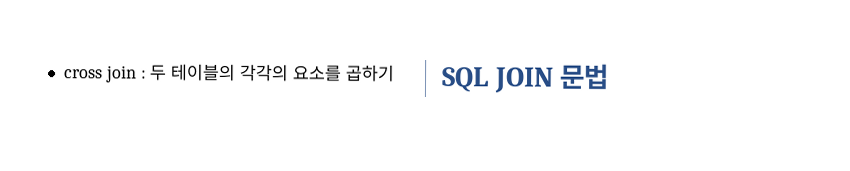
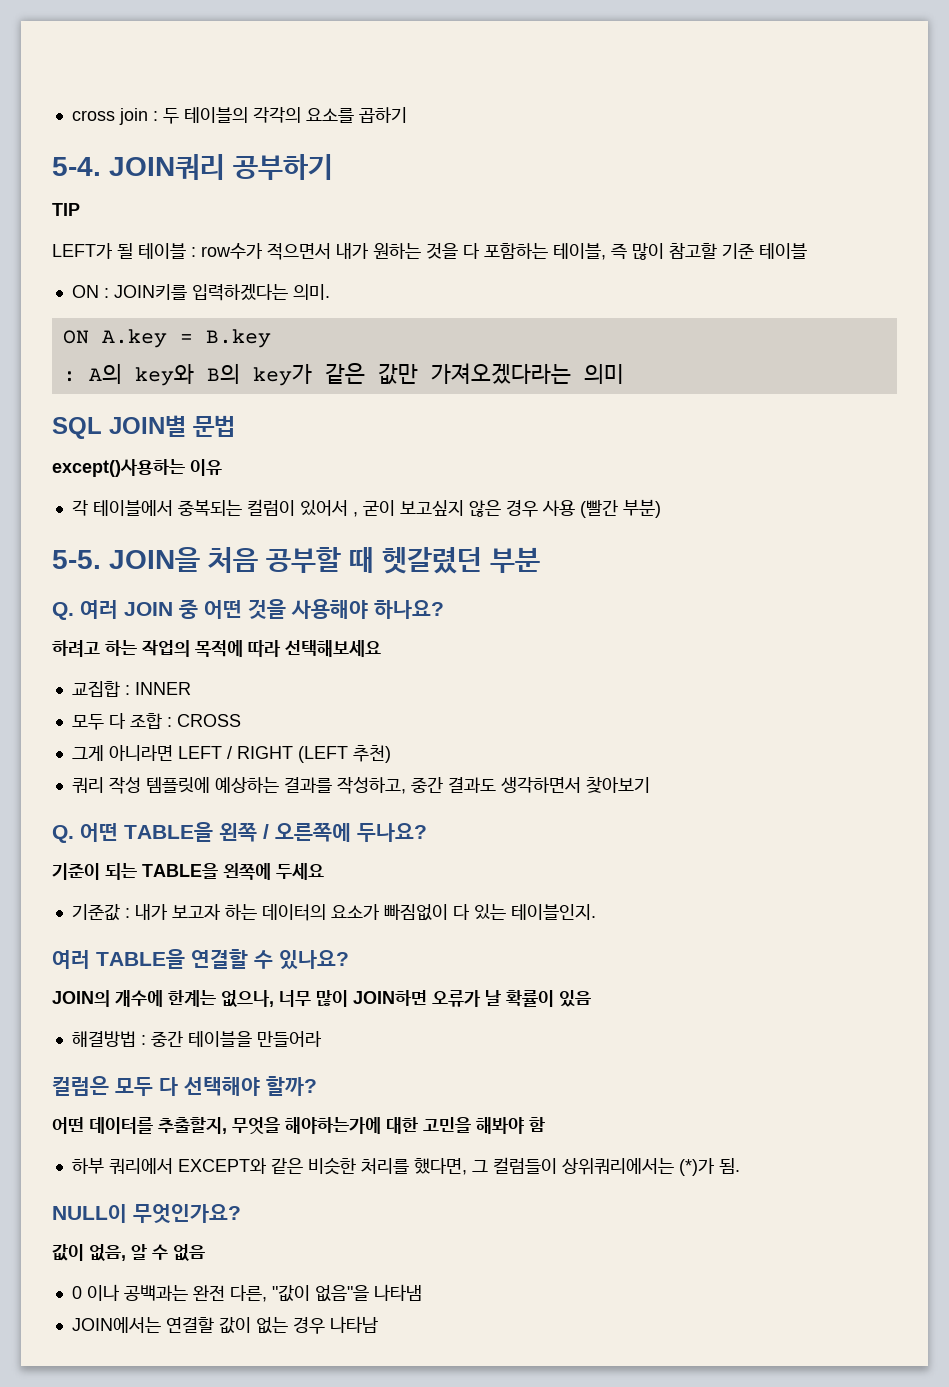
[441,63,610,94] SQL JOIN 문법 -> [52,154,333,180] [52,203,80,216] [52,243,807,260] [71,284,330,301] [62,329,271,348] [62,363,624,386] [52,415,235,439] [52,459,222,477] [71,499,661,518] [52,547,540,574] [52,599,444,620] [52,640,381,657] [71,681,191,697] [71,713,241,730] [71,745,391,763] [71,776,650,794] [52,822,427,843] [52,863,324,880] [71,903,596,921] [52,949,349,970] [52,990,591,1007] [71,1031,322,1047] [52,1076,317,1096] [52,1117,545,1134] [71,1157,740,1176] [52,1204,241,1223] [52,1244,205,1261] [71,1284,422,1302] [71,1316,378,1334] 5-4. JOIN쿼리 공부하기 // TIP // LEFT가 될 테이블 : row수가 적으면서 내가 원하는 것을 다 포함하는 테이블, 즉 많이 참고할 기준 테이블 // ON : JOIN키를 입력하겠다는 의미. // ON A.key = B.key // : A의 key와 B의 key가 같은 값만 가져오겠다라는 의미 // SQL JOIN별 문법 // except()사용하는 이유 // 각 테이블에서 중복되는 컬럼이 있어서 , 굳이 보고싶지 않은 경우 사용 (빨간 부분) // 5-5. JOIN을 처음 공부할 때 헷갈렸던 부분 // Q. 여러 JOIN 중 어떤 것을 사용해야 하나요? // 하려고 하는 작업의 목적에 따라 선택해보세요 // 교집합 : INNER // 모두 다 조합 : CROSS // 그게 아니라면 LEFT / RIGHT (LEFT 추천) // 쿼리 작성 템플릿에 예상하는 결과를 작성하고, 중간 결과도 생각하면서 찾아보기 // Q. 어떤 TABLE을 왼쪽 / 오른쪽에 두나요? // 기준이 되는 TABLE을 왼쪽에 두세요 // 기준값 : 내가 보고자 하는 데이터의 요소가 빠짐없이 다 있는 테이블인지. // 여러 TABLE을 연결할 수 있나요? // JOIN의 개수에 한계는 없으나, 너무 많이 JOIN하면 오류가 날 확률이 있음 // 해결방법 : 중간 테이블을 만들어라 // 컬럼은 모두 다 선택해야 할까? // 어떤 데이터를 추출할지, 무엇을 해야하는가에 대한 고민을 해봐야 함 // 하부 쿼리에서 EXCEPT와 같은 비슷한 처리를 했다면, 그 컬럼들이 상위쿼리에서는 (*)가 됨. // NULL이 무엇인가요? // 값이 없음, 알 수 없음 // 0 이나 공백과는 완전 다른, "값이 없음"을 나타냄 // JOIN에서는 연결할 값이 없는 경우 나타남

